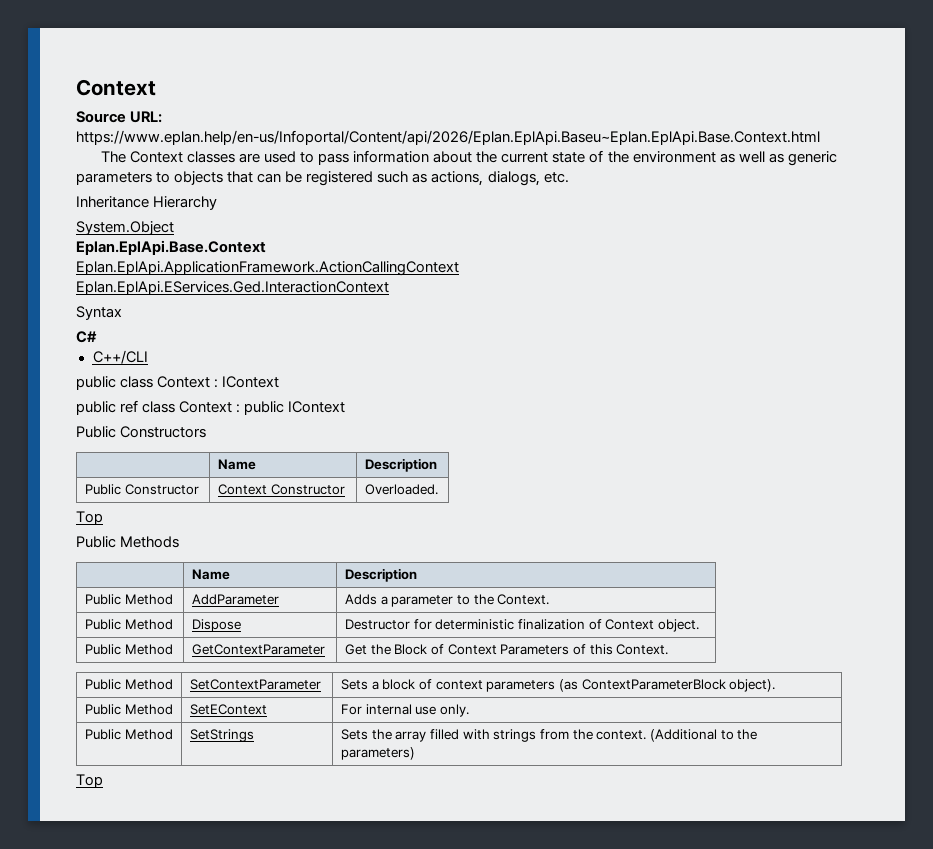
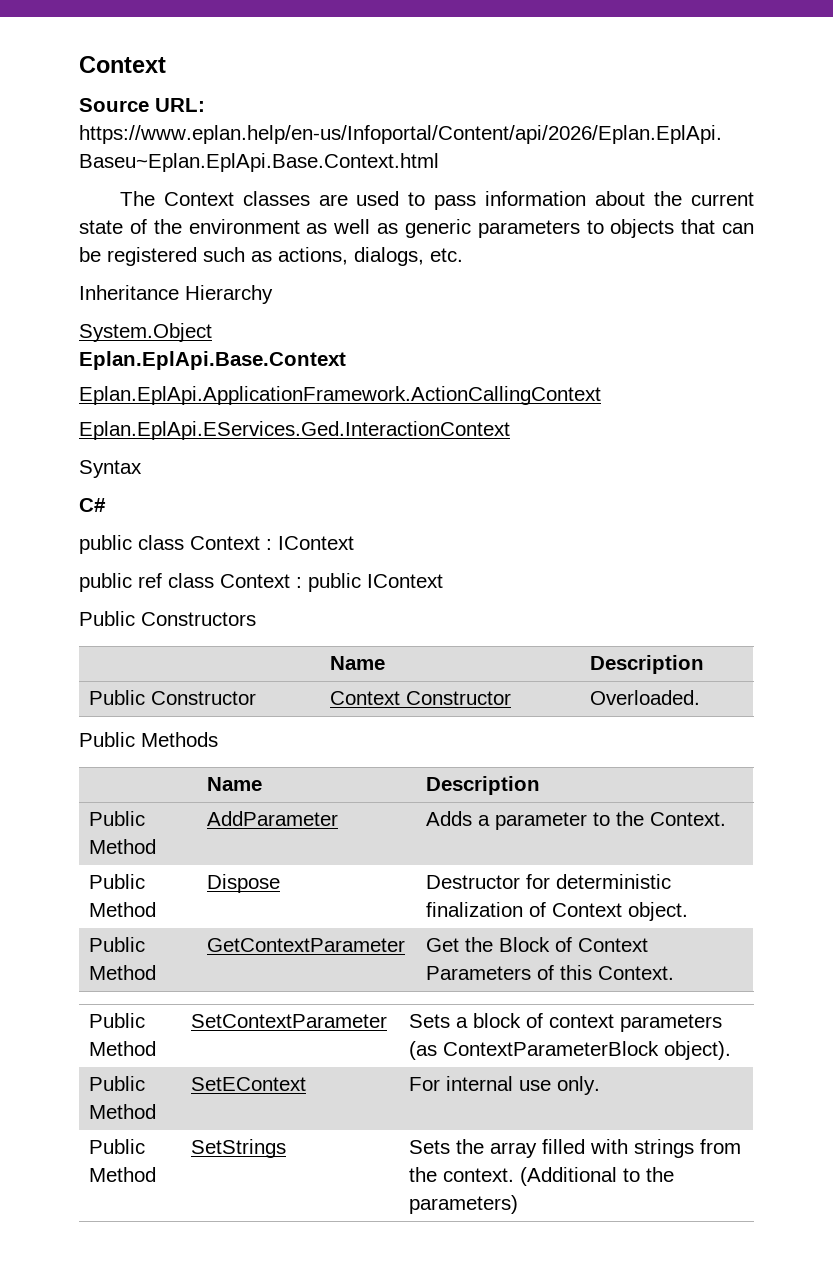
[92,350,148,364] // C++/CLI -> (106, 505) none
[76,511,103,525] // Top -> (701, 697) none
[76,774,103,788] // Top -> (519, 1204) none

